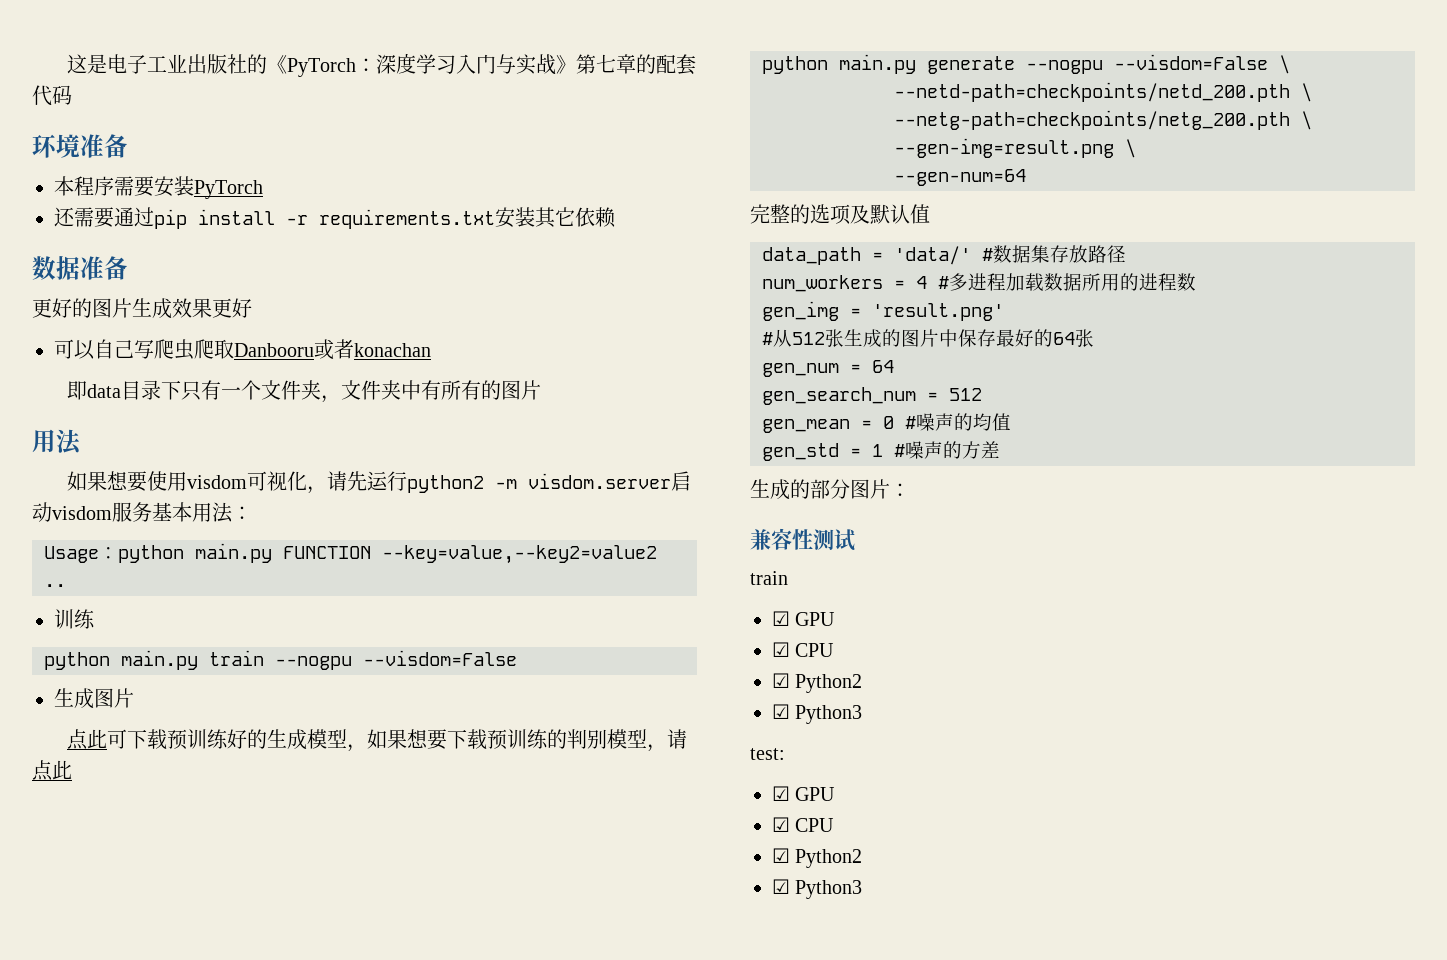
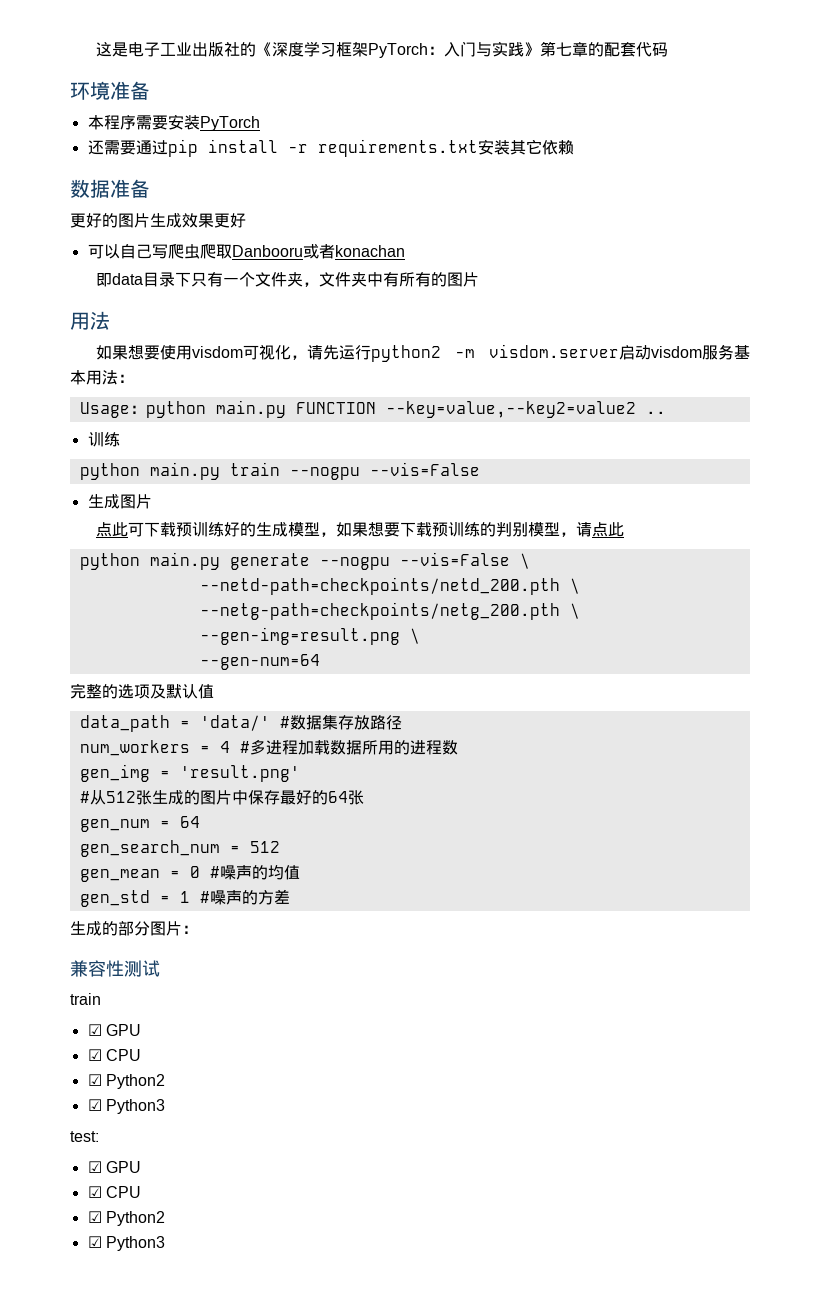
[287,58,377,77] PyTorch： -> (273, 49) none
(457, 64) none -> [336,42,445,58] 框架PyTorch：
[536,54,557,75] 战 -> [508,42,525,57] 践
[363,650,517,666] --visdom=False -> [369,462,480,476] --vis=False
[1114,54,1268,70] --visdom=False -> [399,552,510,566] --vis=False

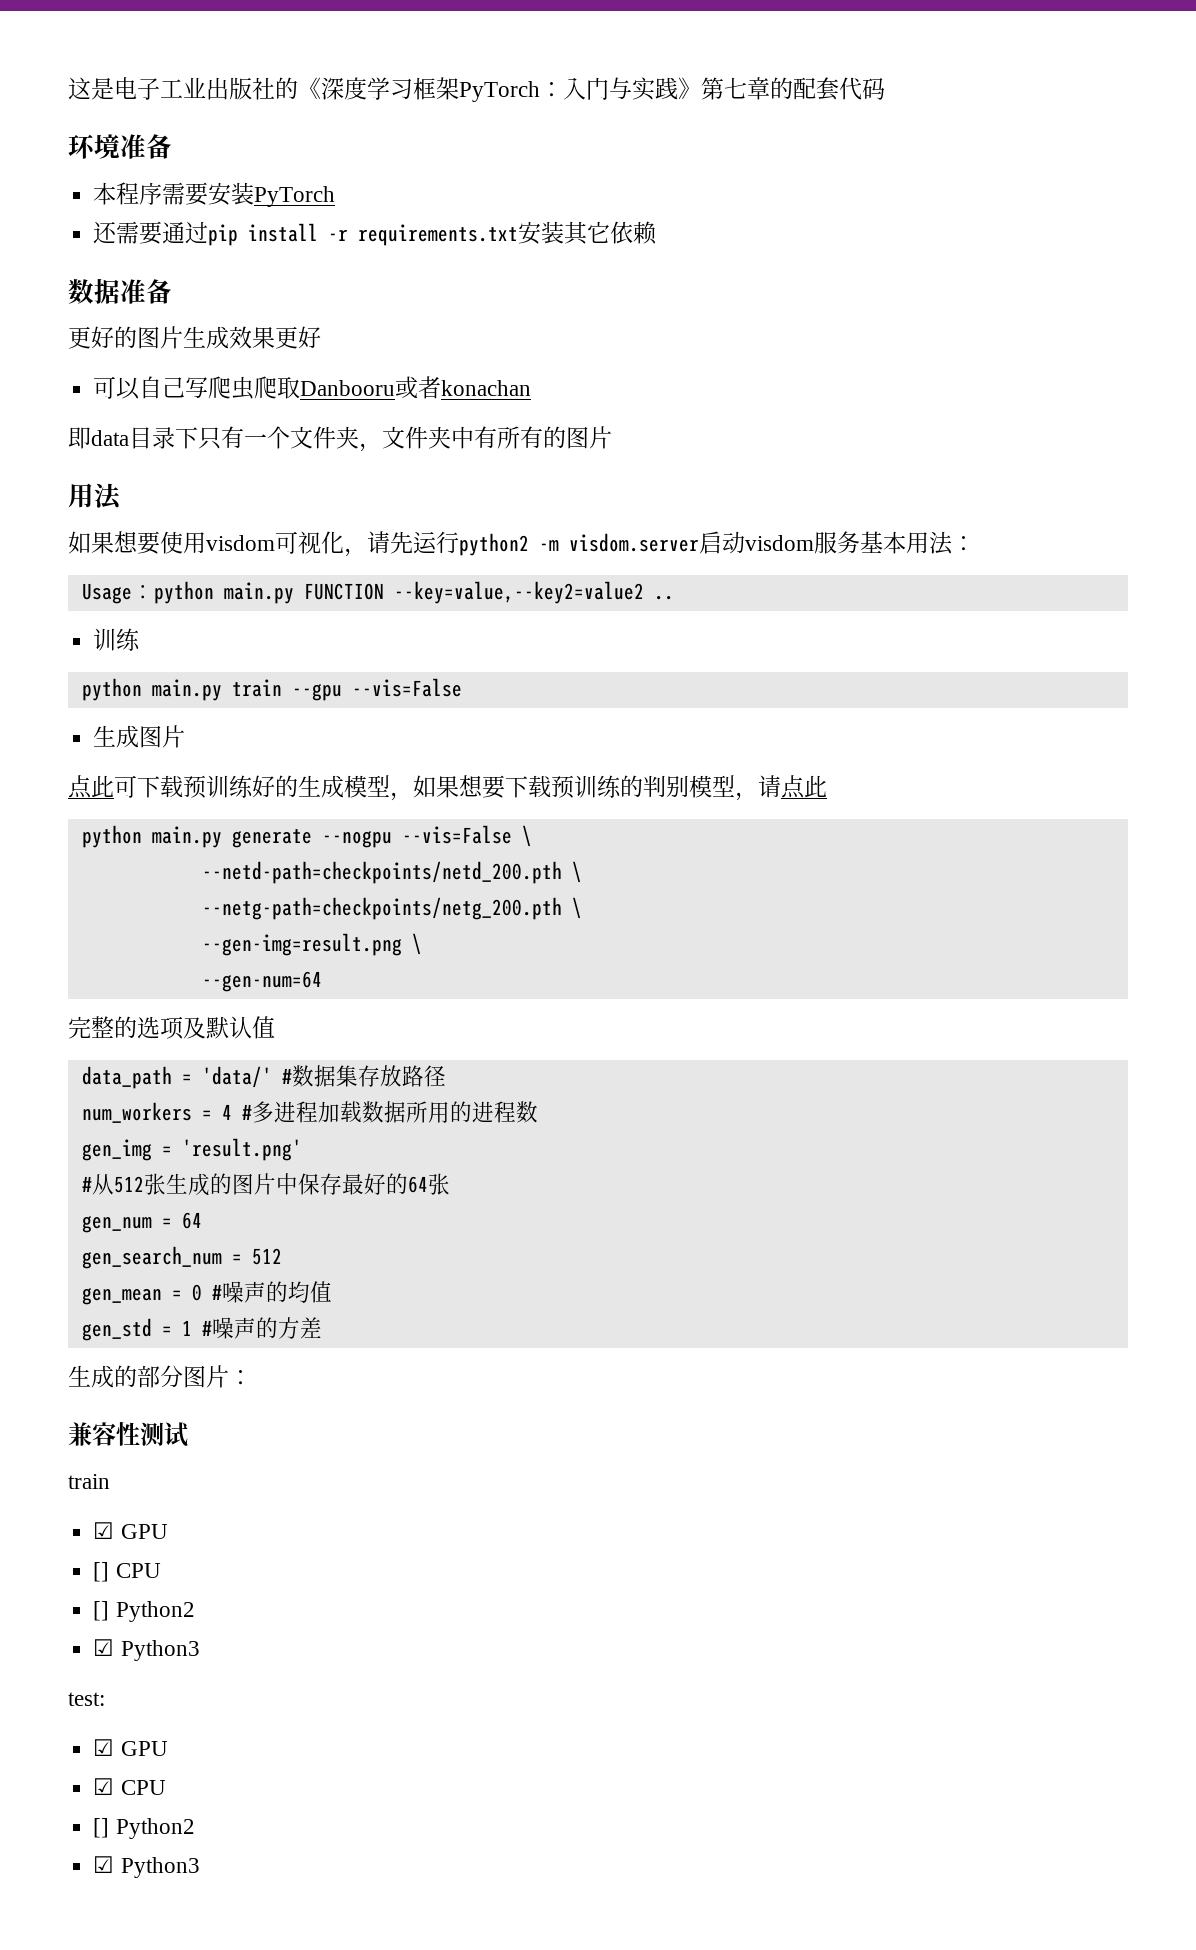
[289,467,360,480] --nogpu -> [291,683,342,701] --gpu
[87,1049,141,1061] [87,1074,102,1086] ☑ CPU // ☑ -> [93,1562,161,1582] [93,1601,110,1621] [] CPU // []
[87,1211,102,1223] ☑ -> [93,1818,110,1838] []

